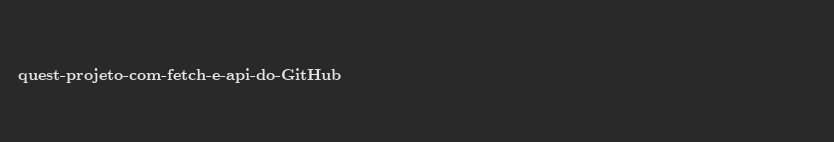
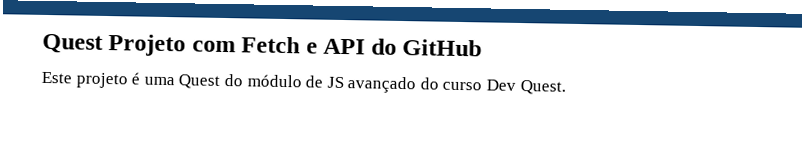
[18,68,341,83] quest-projeto-com-fetch-e-api-do-GitHub -> [42,33,483,57] [41,71,566,95] Quest Projeto com Fetch e API do GitHub // Este projeto é uma Quest do módulo de JS avançado do curso Dev Quest.

